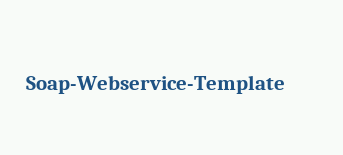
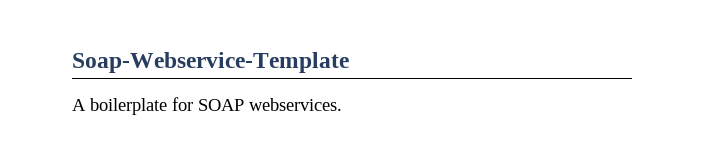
(285, 84) none -> [72,97,342,115] // A boilerplate for SOAP webservices.

